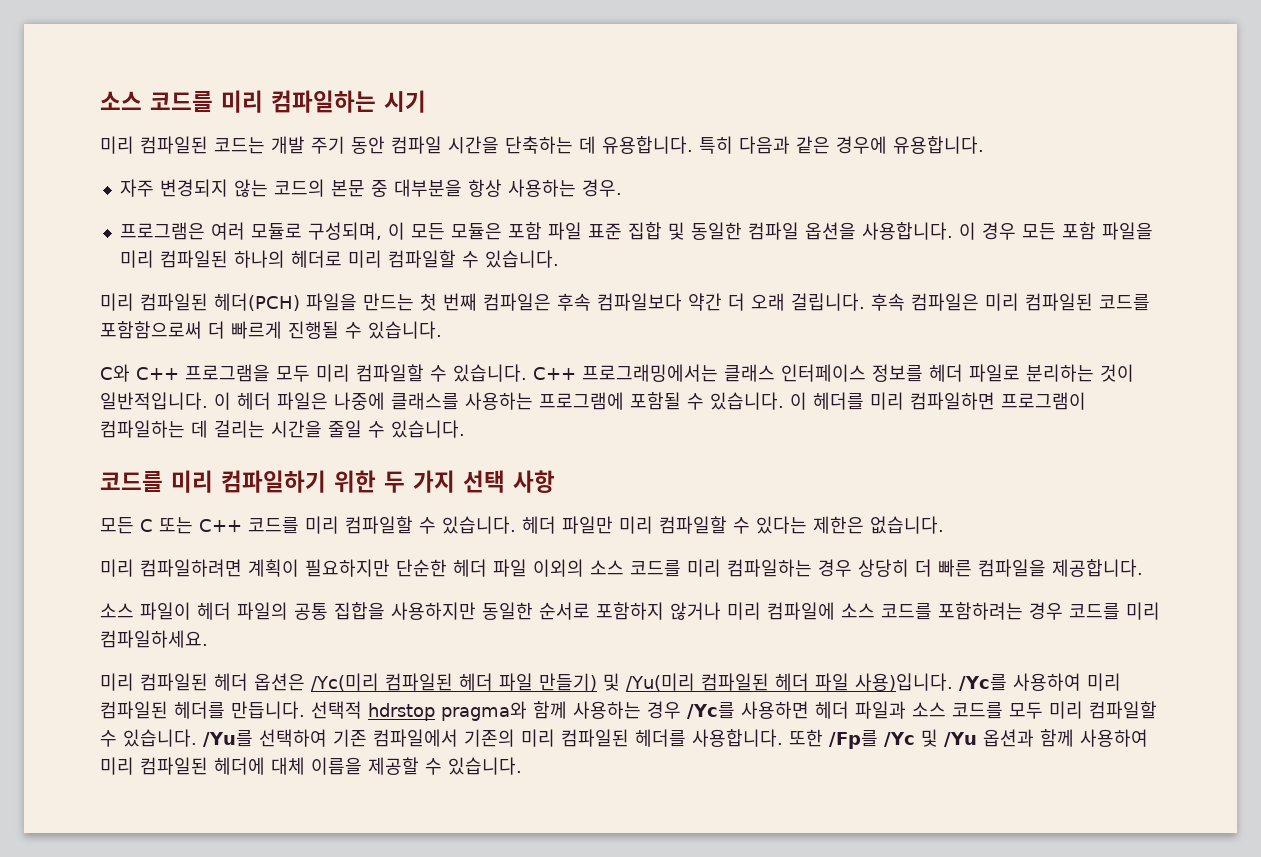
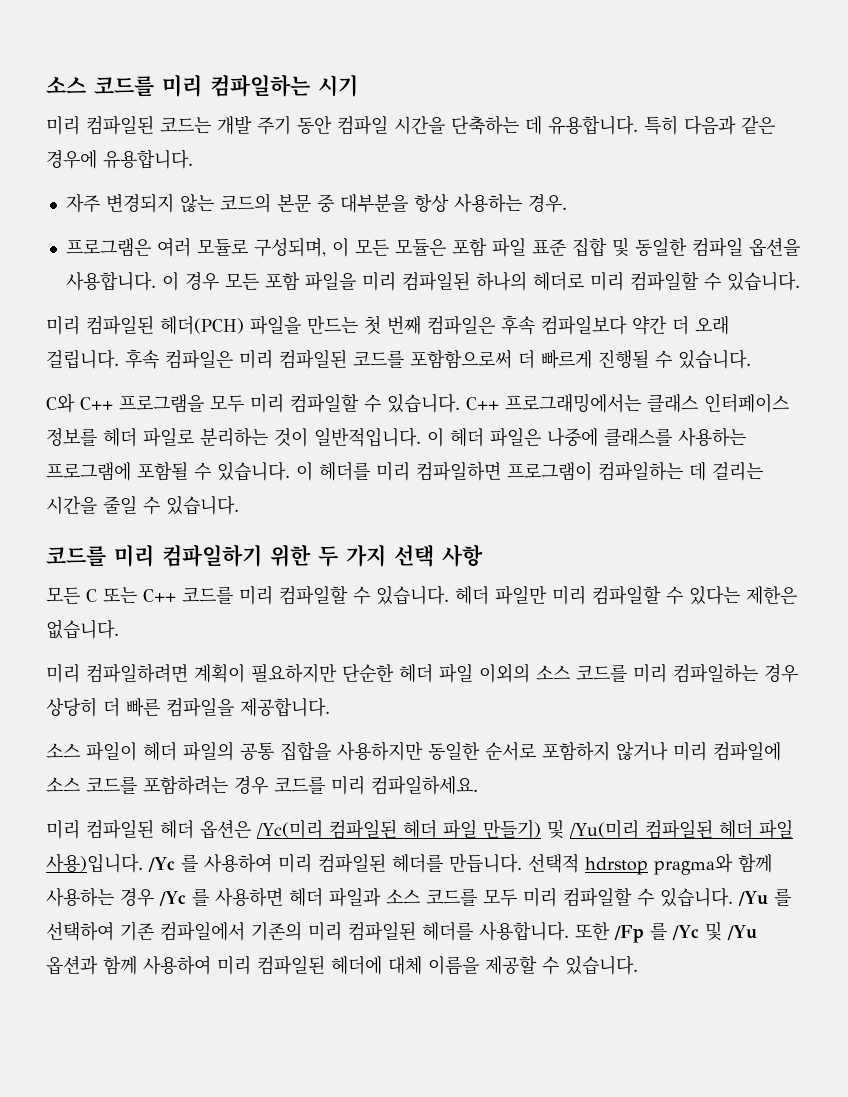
[958,674,1007,691] /Yc를 -> [148,854,198,872] /Yc 를
[687,702,735,719] /Yc를 -> [159,888,209,906] /Yc 를
[203,730,253,747] /Yu를 -> [738,888,791,906] /Yu 를
[828,730,878,749] /Fp를 -> [614,922,667,943] /Fp 를

